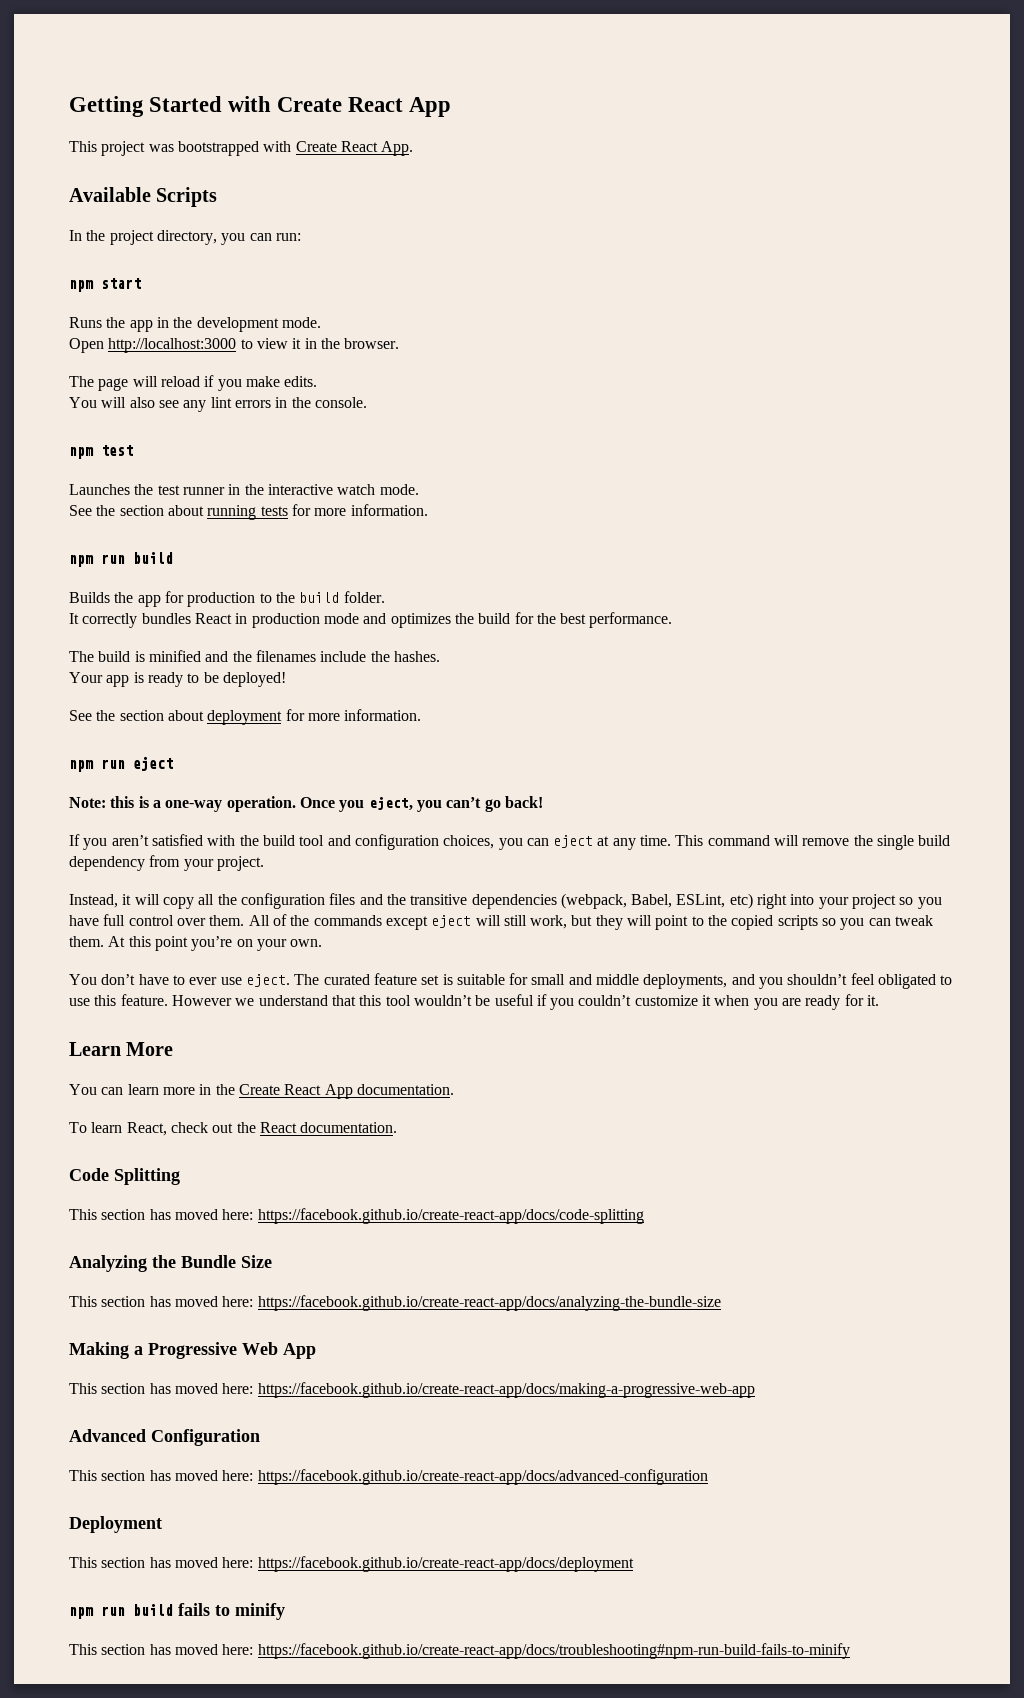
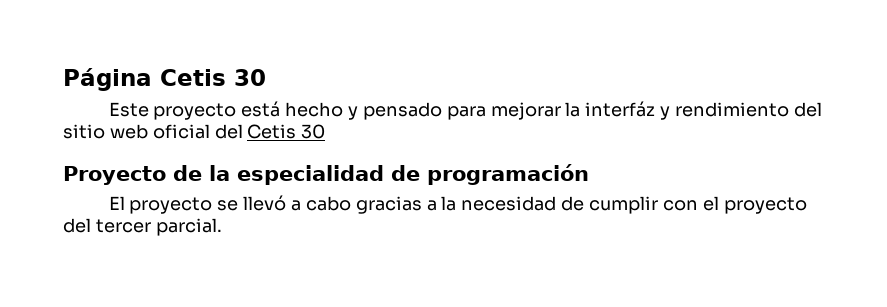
[69,96,452,117] [69,141,414,156] [69,187,218,207] [69,230,301,245] [69,278,141,292] [69,317,321,332] [69,338,400,353] [69,375,318,391] [69,397,367,412] [69,445,133,459] [69,484,419,495] [69,504,428,520] [69,552,173,567] [69,591,385,607] [69,612,673,628] [69,650,440,662] [69,672,286,687] [69,709,422,725] [69,756,173,772] [69,796,543,812] [69,834,951,850] [69,855,264,871] [69,893,942,909] [69,914,934,930] [69,936,323,951] [69,973,953,989] [69,994,880,1010] [69,1042,174,1056] [69,1084,454,1099] [69,1122,398,1136] [69,1168,180,1185] [69,1208,644,1224] [69,1255,272,1272] [69,1295,721,1311] [69,1342,316,1359] [69,1382,755,1398] [69,1429,260,1446] [69,1469,708,1485] [69,1516,162,1533] [69,1556,634,1572] [69,1603,285,1620] [69,1643,850,1659] Getting Started with Create React App // This project was bootstrapped with Create React App. // Available Scripts // In the project directory, you can run: // npm start // Runs the app in the development mode. // Open http://localhost:3000 to view it in the browser. // The page will reload if you make edits. // You will also see any lint errors in the console. // npm test // Launches the test runner in the interactive watch mode. // See the section about running tests for more information. // npm run build // Builds the app for production to the build folder. // It correctly bundles React in production mode and optimizes the build for the best performance. // The build is minified and the filenames include the hashes. // Your app is ready to be deployed! // See the section about deployment for more information. // npm run eject // Note: this is a one-way operation. Once you eject, you can’t go back! // If you aren’t satisfied with the build tool and configuration choices, you can eject at any time. This command will remove the single build dependency from your project. // Instead, it will copy all the configuration files and the transitive dependencies (webpack, Babel, ESLint, etc) right into your project so you have full control over them. All of the commands except eject will still work, but they will point to the copied scripts so you can tweak them. At this point you’re on your own. // You don’t have to ever use eject. The curated feature set is suitable for small and middle deployments, and you shouldn’t feel obligated to use this feature. However we understand that this tool wouldn’t be useful if you couldn’t customize it when you are ready for it. // Learn More // You can learn more in the Create React App documentation. // To learn React, check out the React documentation. // Code Splitting // This section has moved here: https://facebook.github.io/create-react-app/docs/code-splitting // Analyzing the Bundle Size // This section has moved here: https://facebook.github.io/create-react-app/docs/analyzing-the-bundle-size // Making a Progressive Web App // This section has moved here: https://facebook.github.io/create-react-app/docs/making-a-progressive-web-app // Advanced Configuration // This section has moved here: https://facebook.github.io/create-react-app/docs/advanced-configuration // Deployment // This section has moved here: https://facebook.github.io/create-react-app/docs/deployment // npm run build fails to minify // This section has moved here: https://facebook.github.io/create-react-app/docs/troubleshooting#npm-run-build-fails-to-minify -> [63,68,266,91] [108,101,822,120] [63,124,326,139] [63,164,589,185] [108,195,807,214] [63,218,222,236] Página Cetis 30 // Este proyecto está hecho y pensado para mejorar la interfáz y rendimiento del sitio web oficial del Cetis 30 // Proyecto de la especialidad de programación // El proyecto se llevó a cabo gracias a la necesidad de cumplir con el proyecto del tercer parcial.

